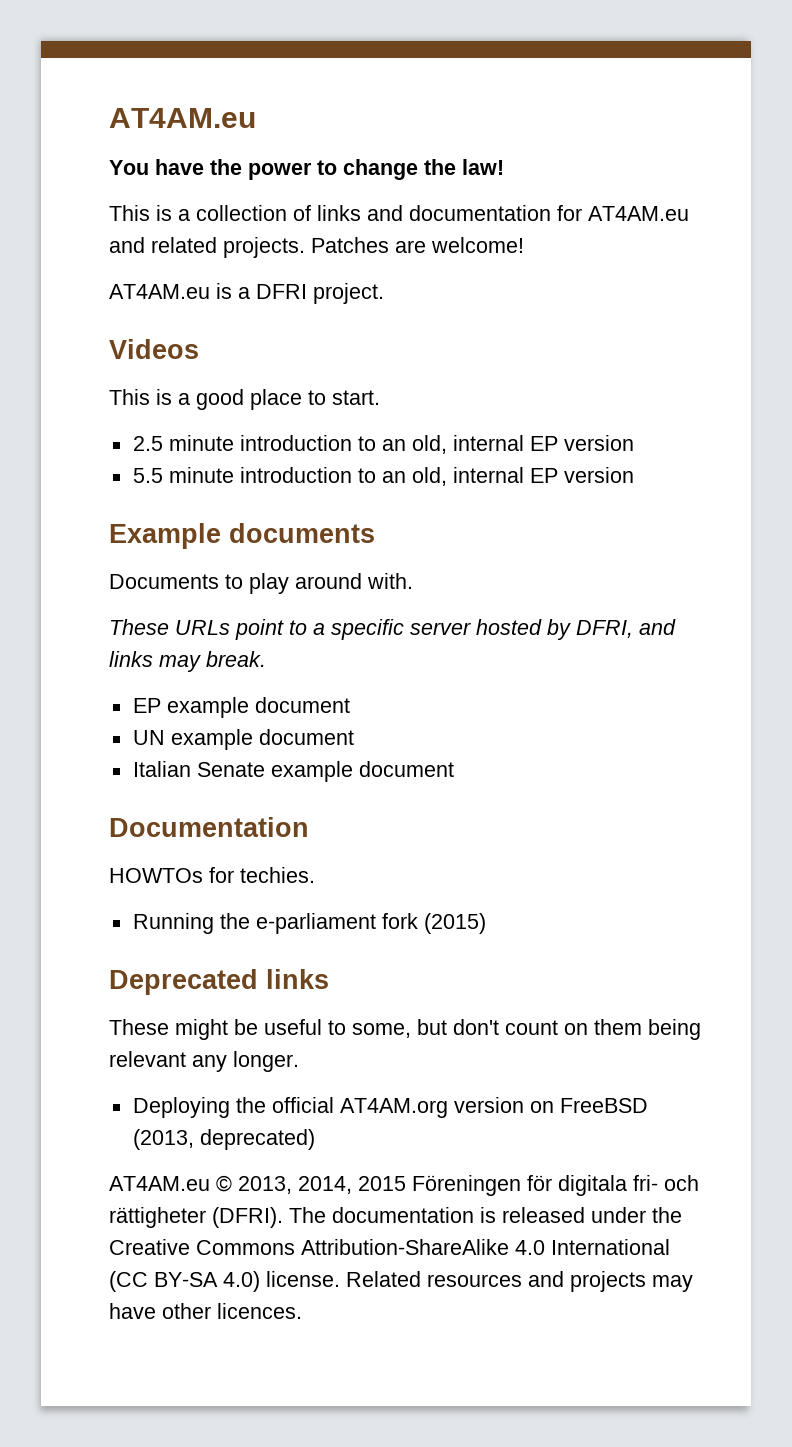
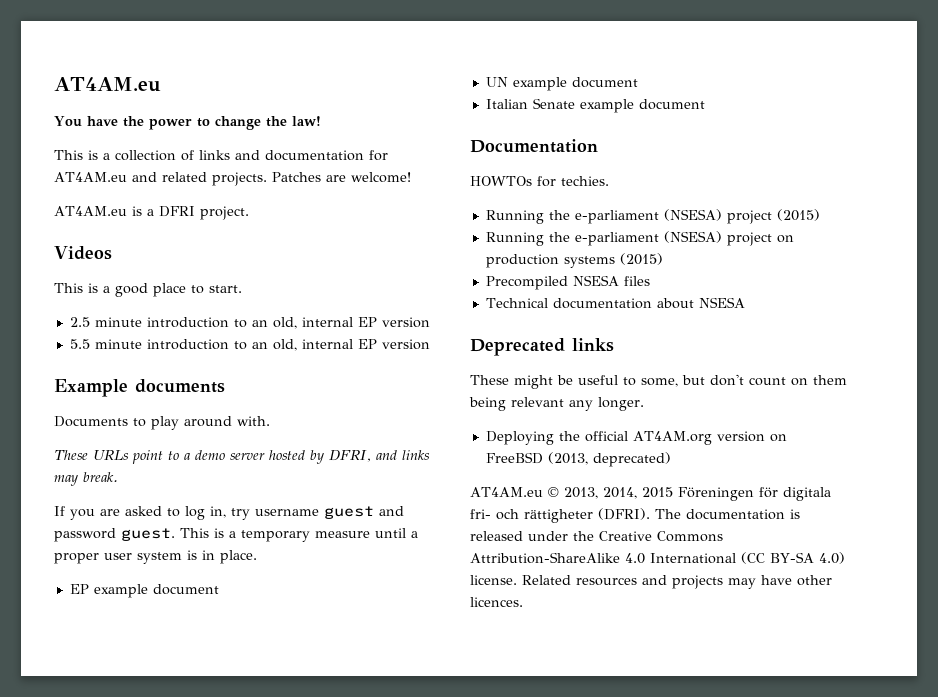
[331,619,404,640] specific -> [195,450,225,460] demo
(266, 659) none -> [54,506,404,520] [54,528,418,542] [54,550,257,564] // If you are asked to log in, try username guest and password guest. This is a temporary measure until a proper user system is in place.
[381,913,486,934] fork (2015) -> [663,209,820,224] [485,231,794,246] [485,253,663,268] [485,275,650,290] [485,297,745,309] (NSESA) project (2015) // Running the e-parliament (NSESA) project on production systems (2015) // Precompiled NSESA files // Technical documentation about NSESA

